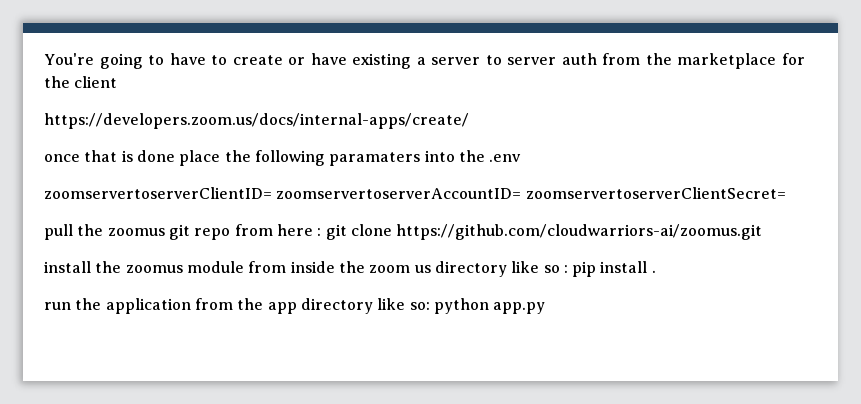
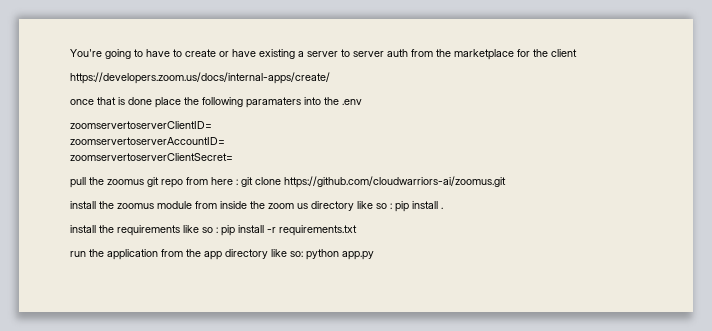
(272, 193) none -> (212, 125) //
(522, 193) none -> (225, 141) //
(656, 271) none -> [70,225,357,236] // install the requirements like so : pip install -r requirements.txt

